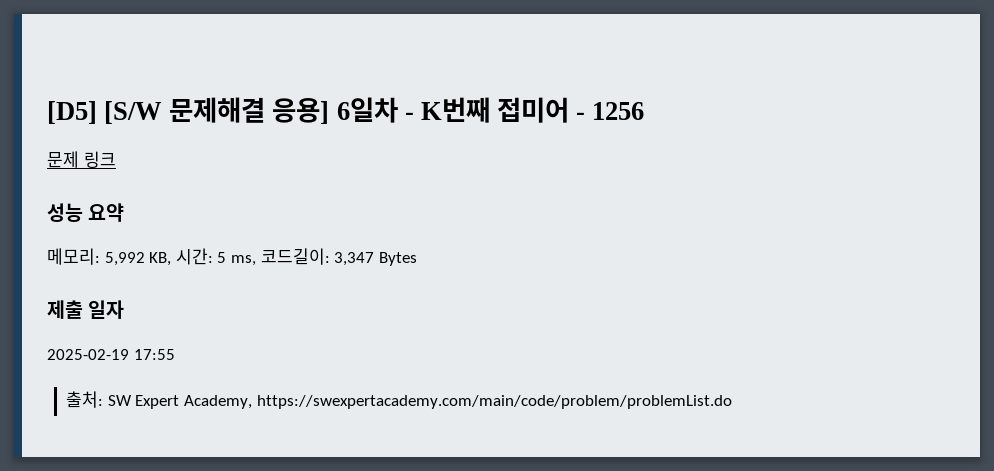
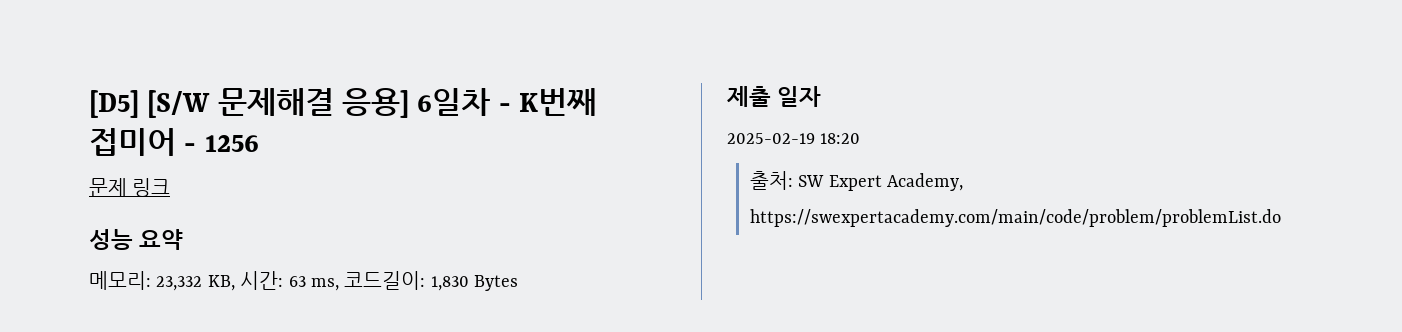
[104,252,145,266] 5,992 -> [156,276,203,291] 23,332
[217,252,227,263] 5 -> [288,276,306,287] 63
[334,252,375,266] 3,347 -> [430,276,469,291] 1,830
[133,349,175,360] 17:55 -> [820,133,861,144] 18:20

